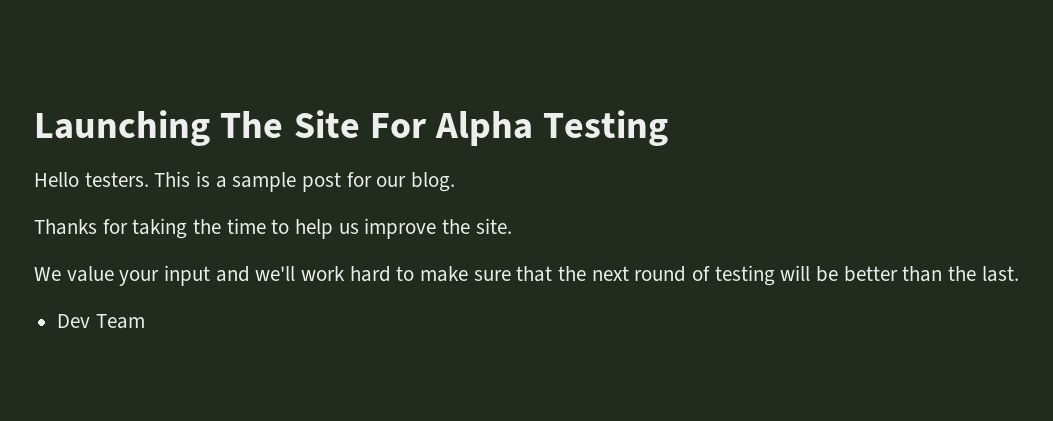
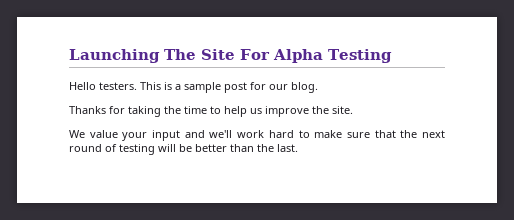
[57,314,145,329] // Dev Team -> (298, 148) none

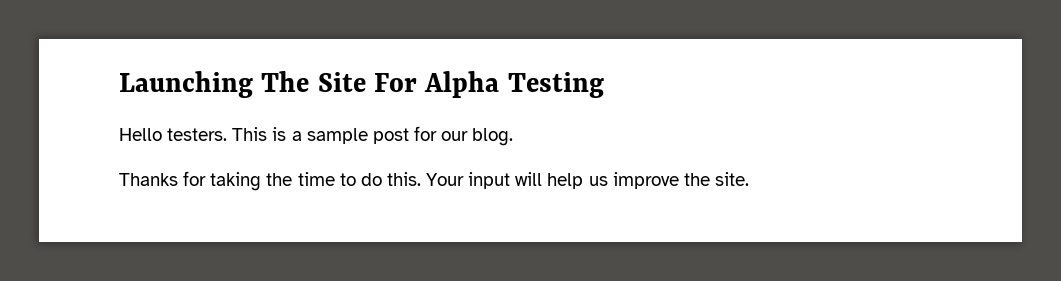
(221, 110) none -> [360,172,543,189] do this. Your input will
[69,130,445,141] [69,144,298,155] // We value your input and we'll work hard to make sure that the next round of testing will be better than the last. -> (749, 179) none

